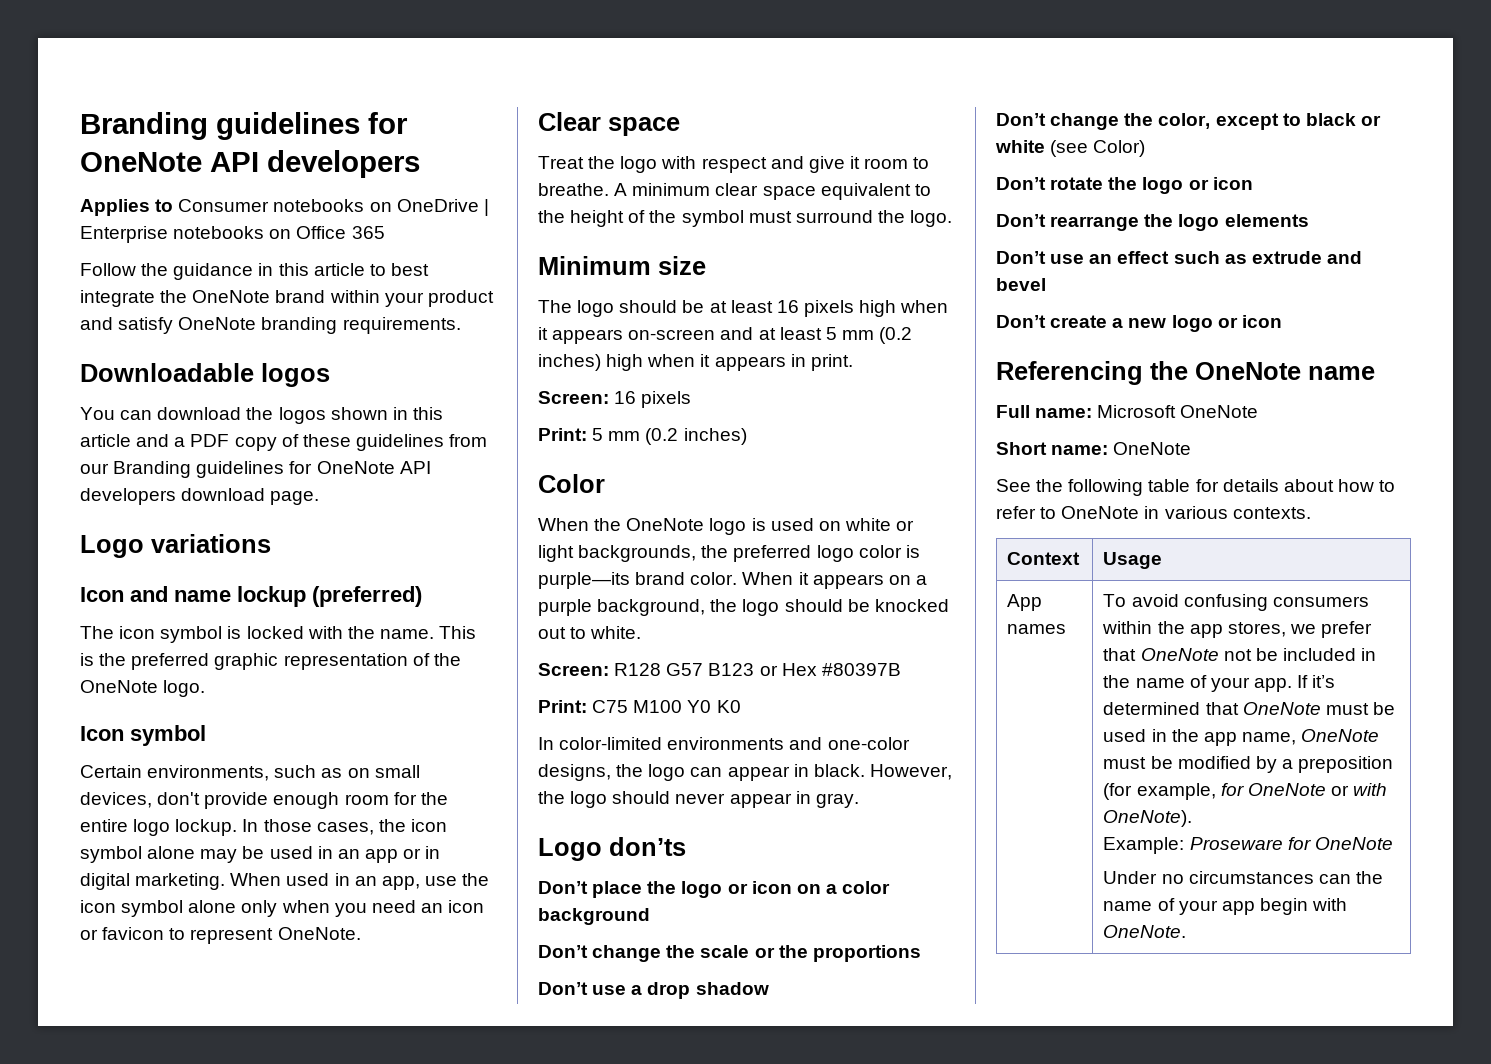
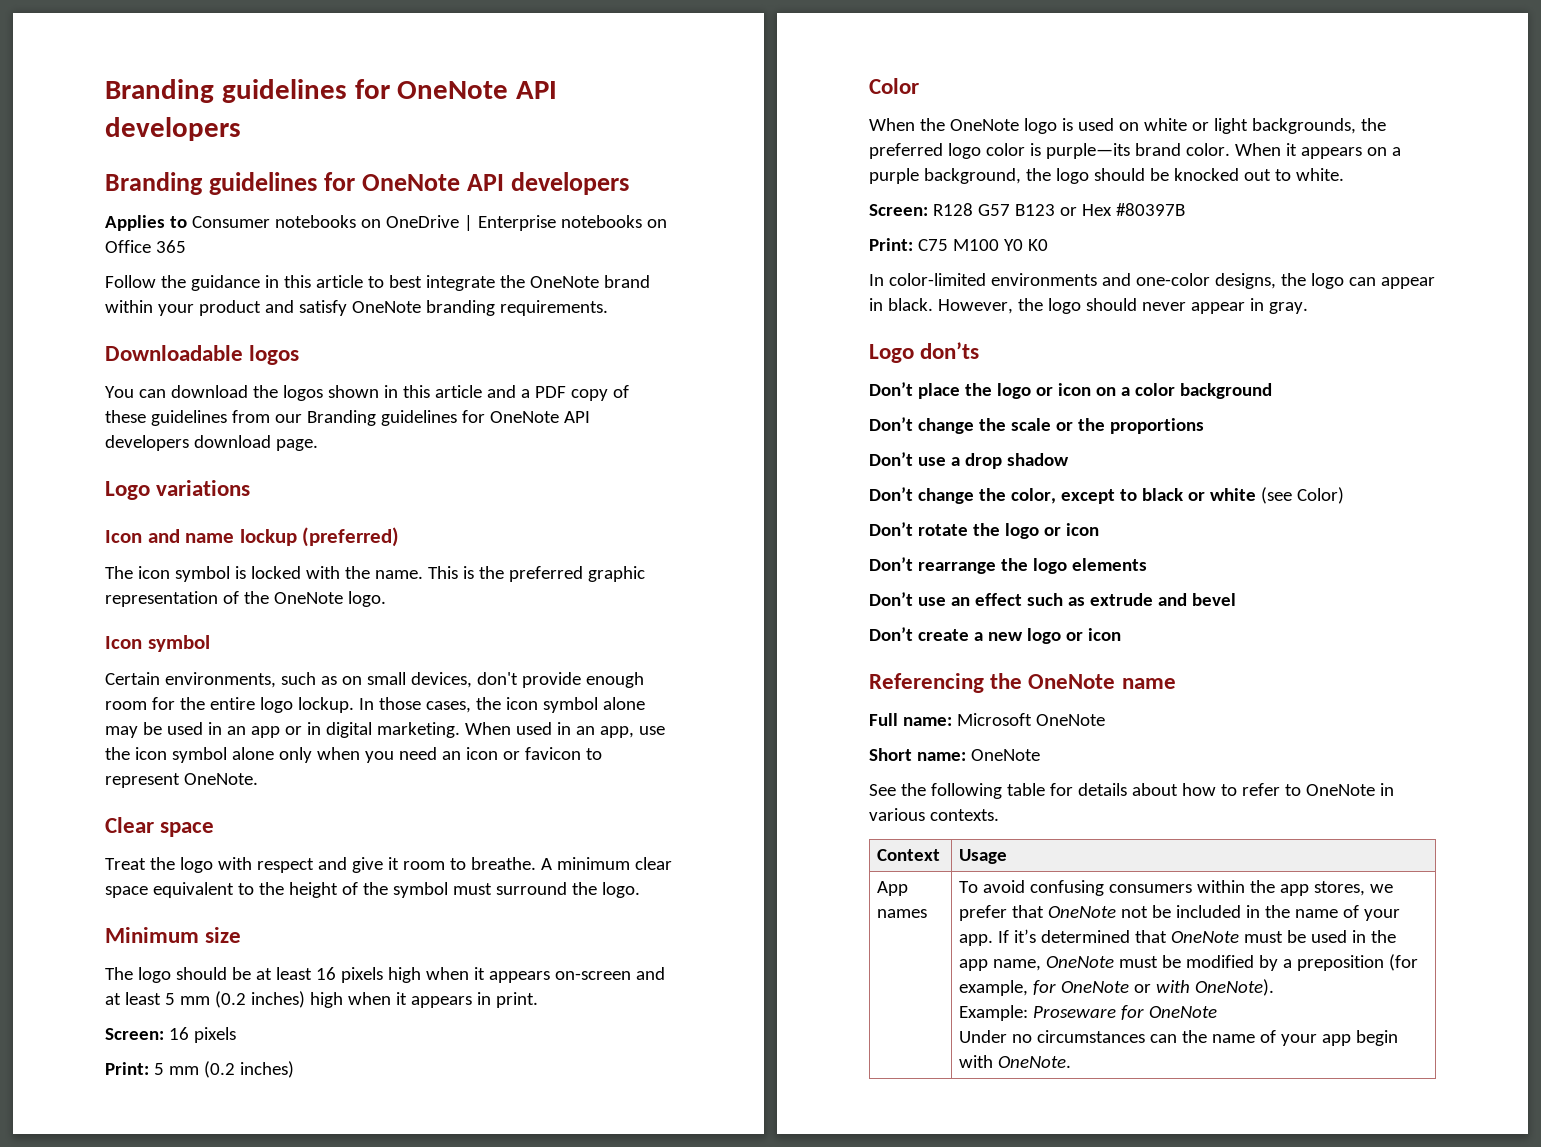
[80,112,408,140] [80,150,420,178] Branding guidelines for OneNote API developers -> [105,79,558,103] [105,117,241,141] [105,172,630,195] Branding guidelines for OneNote API developers // Branding guidelines for OneNote API developers

